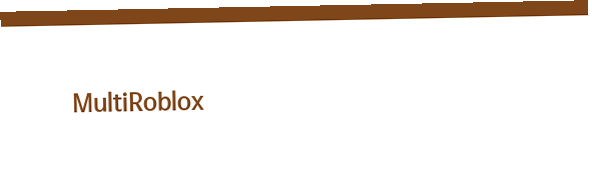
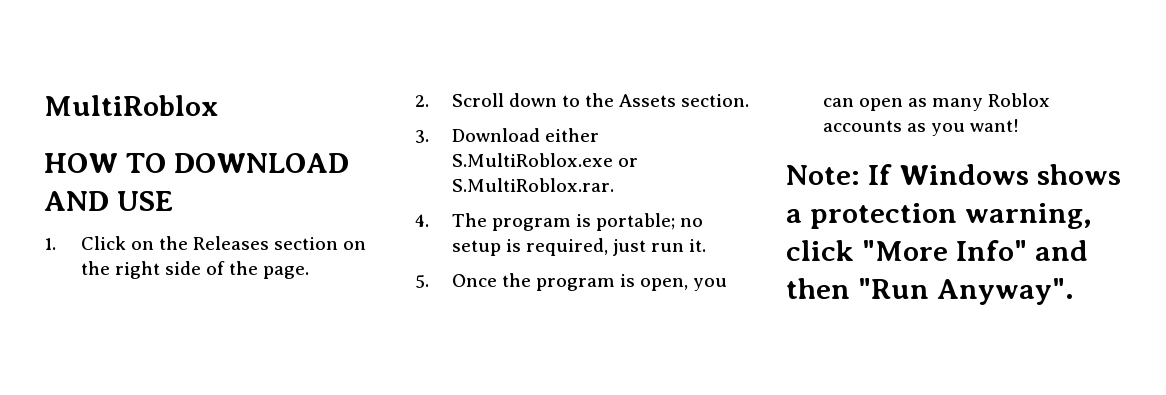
(205, 101) none -> [44,153,349,173] [44,191,173,211] [44,236,367,250] [80,261,310,279] [415,93,750,107] [415,128,599,143] [451,153,638,167] [451,178,614,192] [415,213,704,231] [451,238,707,256] [415,273,728,291] [822,93,1051,111] [822,119,1020,136] [786,164,1121,185] [786,203,1092,229] [786,240,1088,261] [786,278,1074,305] // HOW TO DOWNLOAD AND USE // 1. Click on the Releases section on the right side of the page. // 2. Scroll down to the Assets section. // 3. Download either S.MultiRoblox.exe or S.MultiRoblox.rar. // 4. The program is portable; no setup is required, just run it. // 5. Once the program is open, you can open as many Roblox accounts as you want! // Note: If Windows shows a protection warning, click "More Info" and then "Run Anyway".

